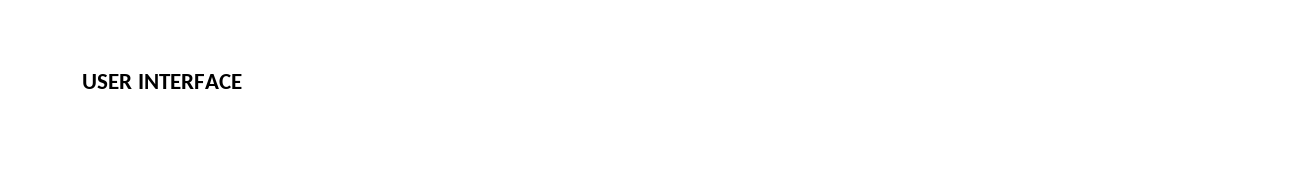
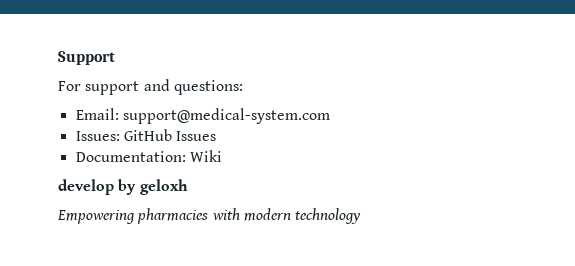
[82,74,243,89] USER INTERFACE -> [58,51,115,65] [58,79,243,95] [75,108,330,124] [75,129,217,141] [75,150,222,162] [58,179,188,195] [57,208,362,224] Support // For support and questions: // Email: support@medical-system.com // Issues: GitHub Issues // Documentation: Wiki // develop by geloxh // Empowering pharmacies with modern technology

